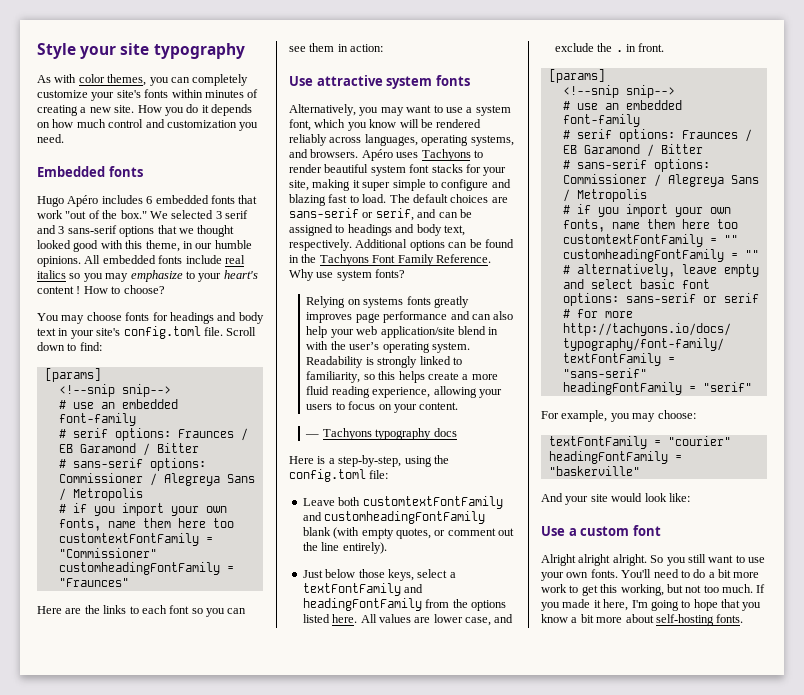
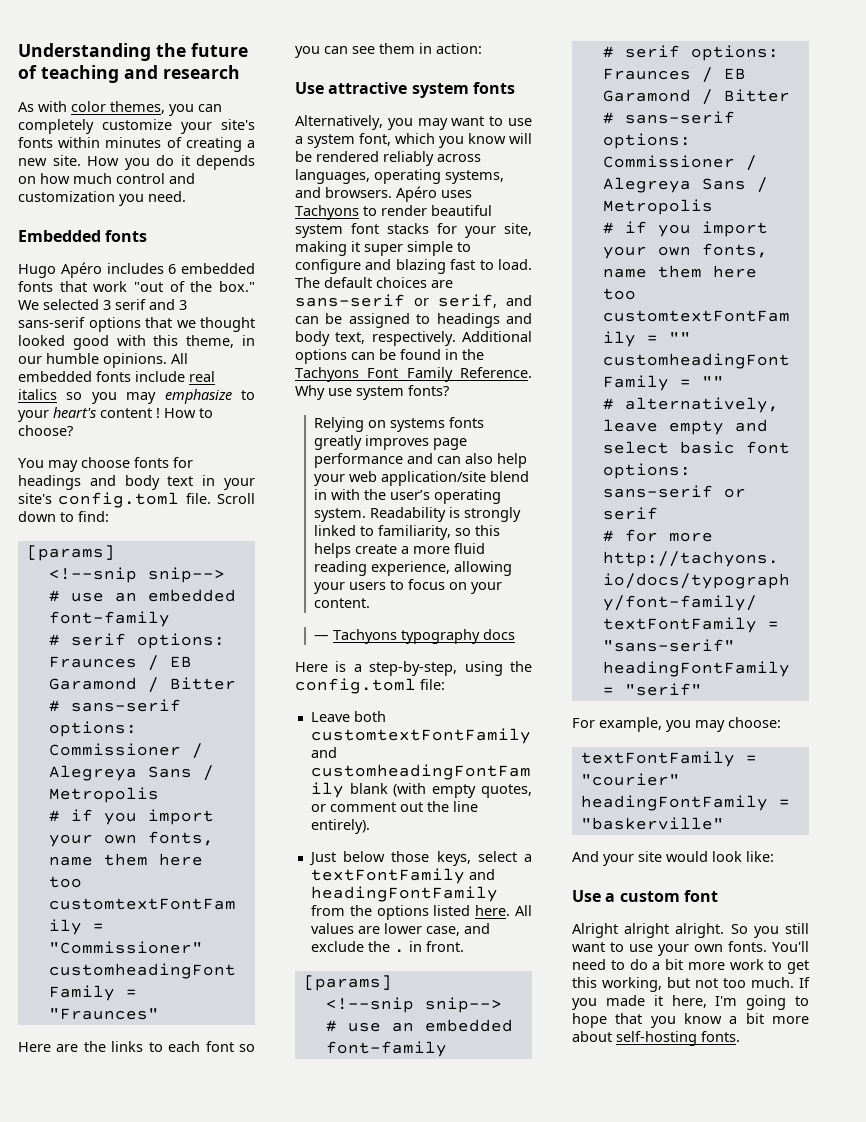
[37,43,245,59] Style your site typography -> [18,43,248,61] [18,65,240,83] Understanding the future of teaching and research

